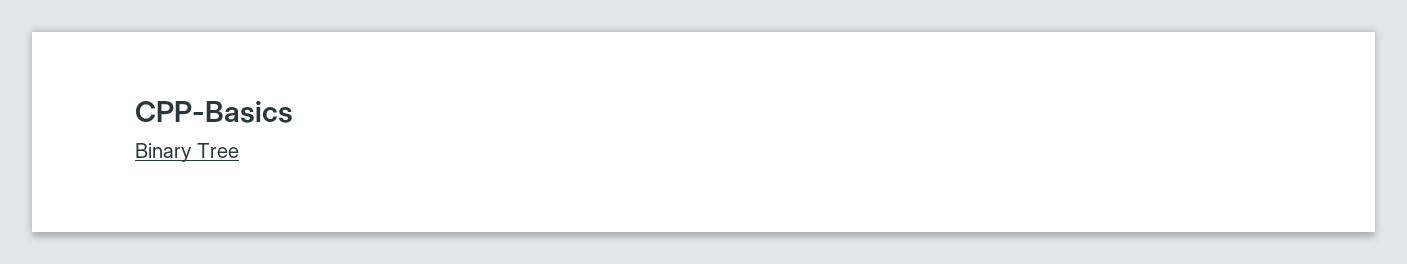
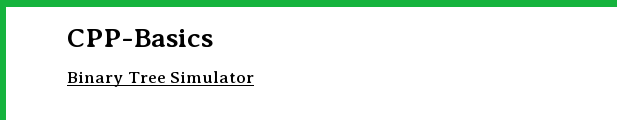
(239, 150) none -> [170,71,255,83] Simulator

